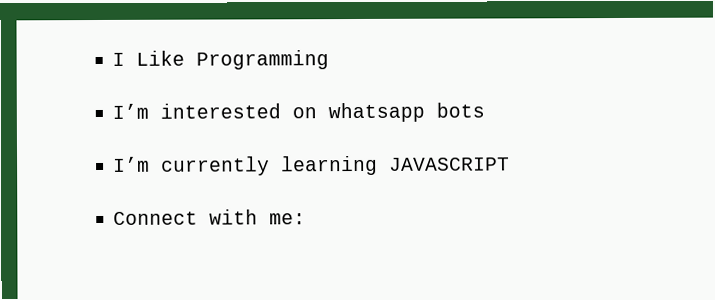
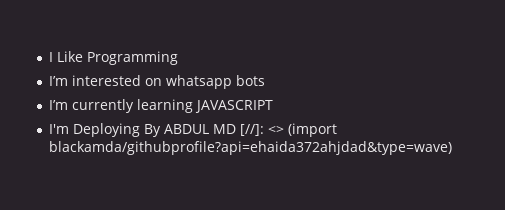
[113,209,307,225] Connect with me: -> [48,123,337,137] [48,141,452,155] I'm Deploying By ABDUL MD [//]: <> (import blackamda/githubprofile?api=ehaida372ahjdad&type=wave)

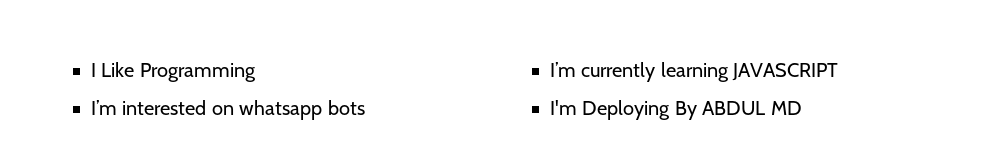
[239,123,337,137] [48,141,452,155] [//]: <> (import blackamda/githubprofile?api=ehaida372ahjdad&type=wave) -> (802, 108) none

